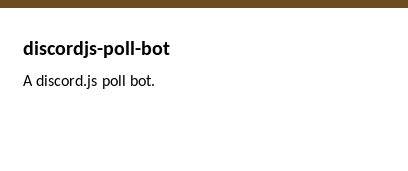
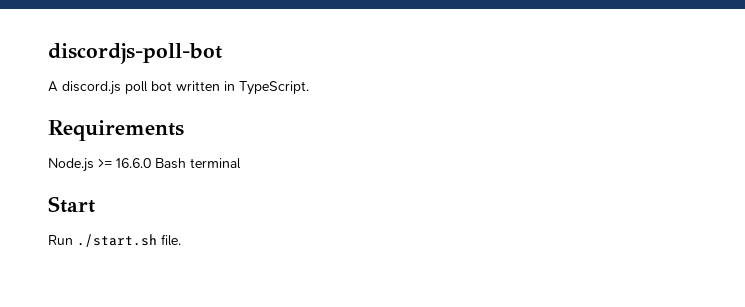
[129,75,155,86] bot. -> [151,81,309,95] [48,120,184,141] [48,158,241,172] [48,196,95,213] [48,234,181,247] bot written in TypeScript. // Requirements // Node.js >= 16.6.0 Bash terminal // Start // Run ./start.sh file.

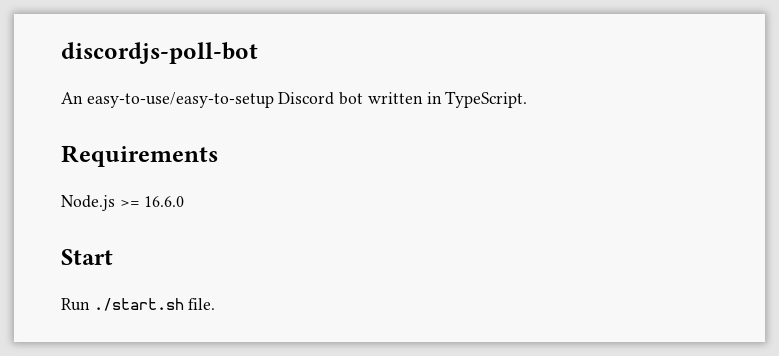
[48,81,148,95] A discord.js poll -> [61,92,335,108] An easy-to-use/easy-to-setup Discord
[155,158,241,169] Bash terminal -> (185, 201) none

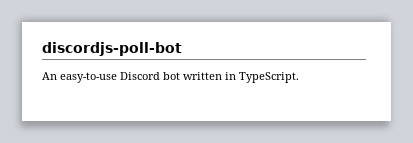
[86,92,274,108] easy-to-use/easy-to-setup -> [60,72,117,83] easy-to-use
[61,145,218,167] [61,195,185,211] [61,249,113,265] [61,298,216,311] // Requirements // Node.js >= 16.6.0 // Start // Run ./start.sh file. -> (299, 77) none

